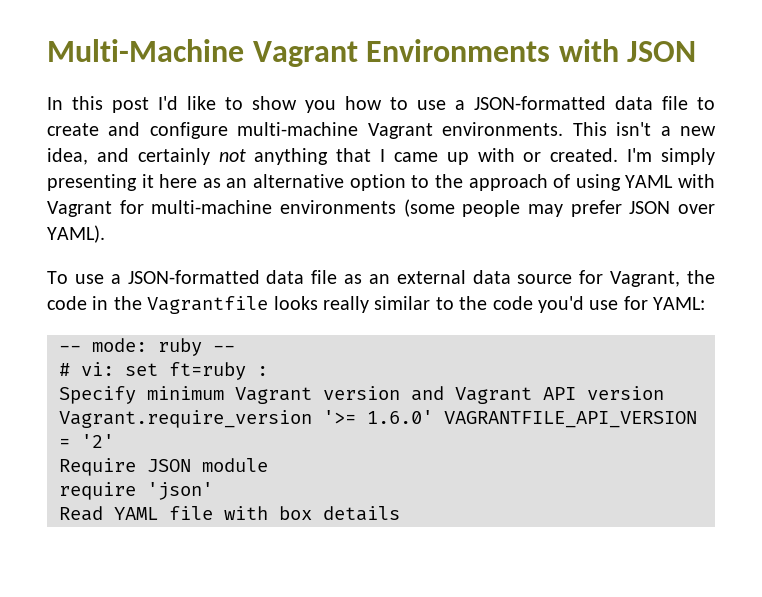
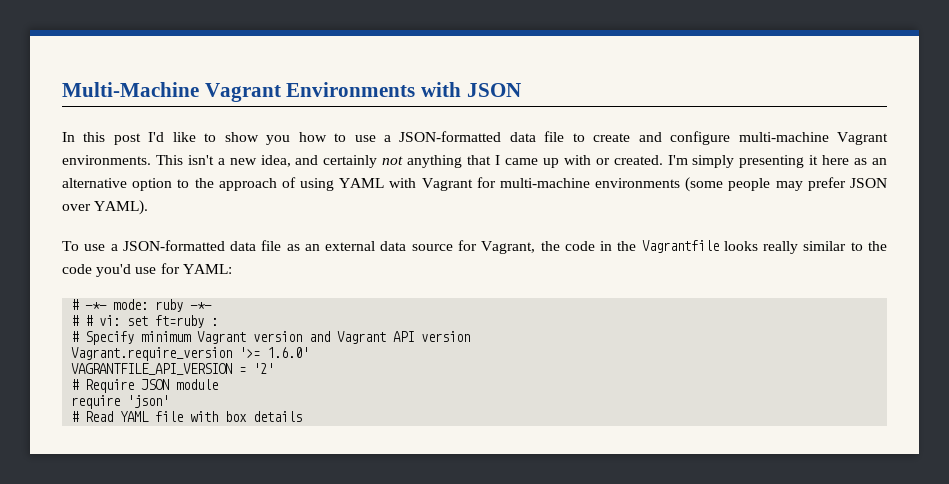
[59,345,81,352] -- -> [71,299,108,310] # -*-
[213,345,235,352] [59,363,70,376] -- // # -> [190,302,213,310] [71,315,94,326] -*- // # #
(268, 371) none -> [71,331,80,342] #
(433, 417) none -> (310, 352) //
(114, 441) none -> [71,379,80,390] #
(213, 491) none -> [71,411,80,422] #

